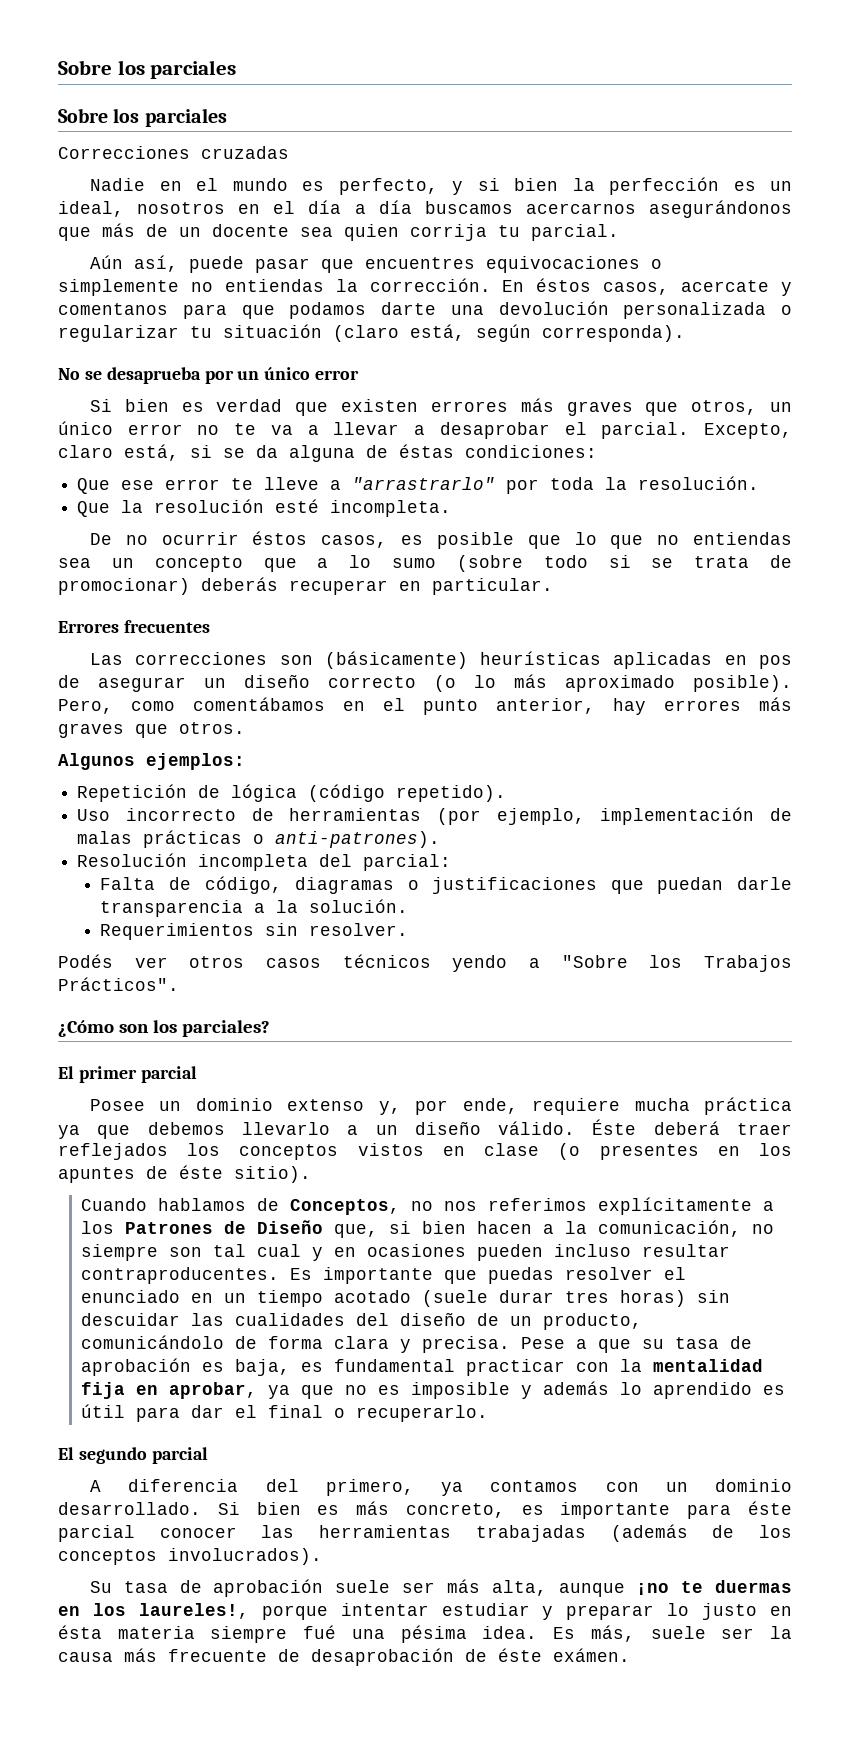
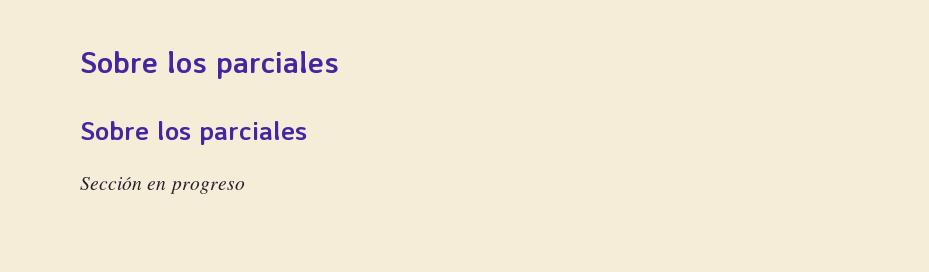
[58,146,289,159] [90,177,793,195] [58,200,792,218] [58,223,619,241] [90,255,663,273] [58,278,793,296] [58,301,792,319] [58,324,685,342] [58,367,360,384] [90,398,792,416] [58,421,793,439] [58,444,597,462] [77,476,760,494] [77,499,452,517] [90,531,792,549] [58,555,793,572] [58,577,553,595] [58,620,210,633] [90,651,792,669] [58,674,792,692] [58,697,792,715] [58,722,245,738] [58,753,245,770] [77,784,507,802] [77,807,792,825] [77,830,441,848] [77,853,452,871] [100,876,792,894] [100,899,409,917] [100,923,409,940] [58,954,792,972] [58,977,179,991] [58,1020,270,1037] [58,1066,197,1083] [90,1097,793,1115] [58,1119,792,1139] [58,1143,792,1160] [58,1165,311,1183] [81,1197,775,1215] [81,1220,775,1238] [81,1244,731,1261] [81,1267,687,1284] [81,1290,731,1307] [81,1312,643,1330] [81,1335,753,1353] [81,1358,764,1376] [81,1381,786,1399] [81,1404,489,1422] [58,1447,208,1464] [90,1479,792,1496] [58,1501,792,1519] [58,1524,792,1542] [58,1548,322,1565] [90,1579,792,1597] [58,1603,792,1620] [58,1625,793,1643] [58,1648,630,1666] Correcciones cruzadas // Nadie en el mundo es perfecto, y si bien la perfección es un ideal, nosotros en el día a día buscamos acercarnos asegurándonos que más de un docente sea quien corrija tu parcial. // Aún así, puede pasar que encuentres equivocaciones o simplemente no entiendas la corrección. En éstos casos, acercate y comentanos para que podamos darte una devolución personalizada o regularizar tu situación (claro está, según corresponda). // No se desaprueba por un único error // Si bien es verdad que existen errores más graves que otros, un único error no te va a llevar a desaprobar el parcial. Excepto, claro está, si se da alguna de éstas condiciones: // Que ese error te lleve a "arrastrarlo" por toda la resolución. // Que la resolución esté incompleta. // De no ocurrir éstos casos, es posible que lo que no entiendas sea un concepto que a lo sumo (sobre todo si se trata de promocionar) deberás recuperar en particular. // Errores frecuentes // Las correcciones son (básicamente) heurísticas aplicadas en pos de asegurar un diseño correcto (o lo más aproximado posible). Pero, como comentábamos en el punto anterior, hay errores más graves que otros. // Algunos ejemplos: // Repetición de lógica (código repetido). // Uso incorrecto de herramientas (por ejemplo, implementación de malas prácticas o anti-patrones). // Resolución incompleta del parcial: // Falta de código, diagramas o justificaciones que puedan darle transparencia a la solución. // Requerimientos sin resolver. // Podés ver otros casos técnicos yendo a "Sobre los Trabajos Prácticos". // ¿Cómo son los parciales? // El primer parcial // Posee un dominio extenso y, por ende, requiere mucha práctica ya que debemos llevarlo a un diseño válido. Éste deberá traer reflejados los conceptos vistos en clase (o presentes en los apuntes de éste sitio). // Cuando hablamos de Conceptos, no nos referimos explícitamente a los Patrones de Diseño que, si bien hacen a la comunicación, no siempre son tal cual y en ocasiones pueden incluso resultar contraproducentes. Es importante que puedas resolver el enunciado en un tiempo acotado (suele durar tres horas) sin descuidar las cualidades del diseño de un producto, comunicándolo de forma clara y precisa. Pese a que su tasa de aprobación es baja, es fundamental practicar con la mentalidad fija en aprobar, ya que no es imposible y además lo aprendido es útil para dar el final o recuperarlo. // El segundo parcial // A diferencia del primero, ya contamos con un dominio desarrollado. Si bien es más concreto, es importante para éste parcial conocer las herramientas trabajadas (además de los conceptos involucrados). // Su tasa de aprobación suele ser más alta, aunque ¡no te duermas en los laureles!, porque intentar estudiar y preparar lo justo en ésta materia siempre fué una pésima idea. Es más, suele ser la causa más frecuente de desaprobación de éste exámen. -> [80,177,245,194] Sección en progreso

